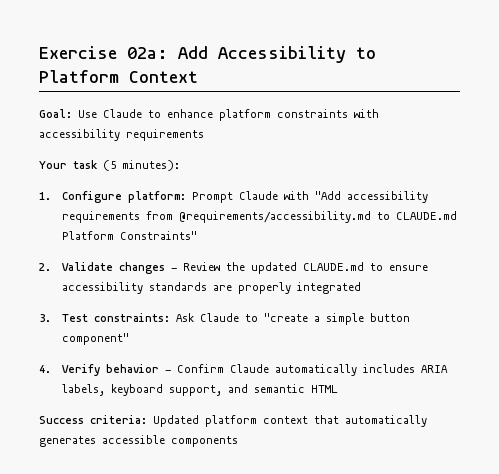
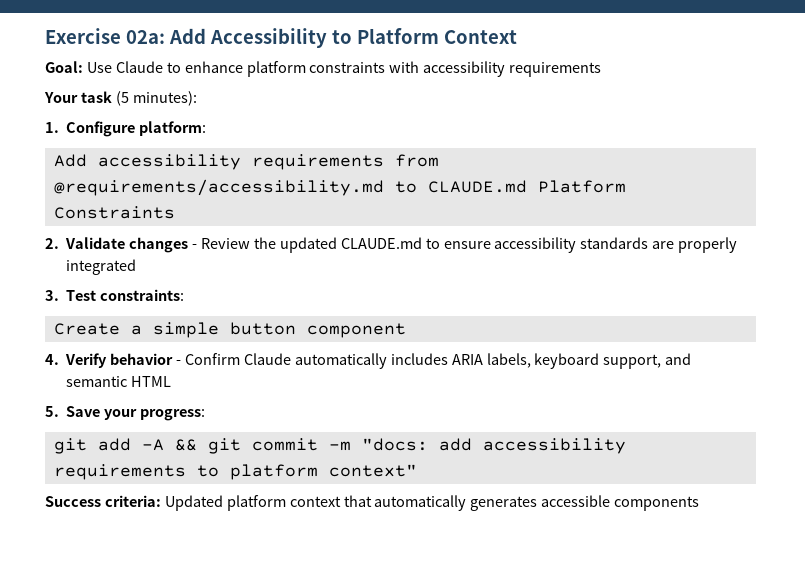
[191,191,341,203] Prompt Claude with "Add -> [53,154,87,167] // Add
[119,231,197,240] Constraints" -> [53,206,175,219] Constraints
[175,313,308,322] Ask Claude to "create -> [53,323,120,335] // Create
[61,333,129,345] component" -> [306,323,406,338] component
(338, 389) none -> [45,406,206,421] [53,438,626,454] [53,464,417,480] // 5. Save your progress: // git add -A && git commit -m "docs: add accessibility requirements to platform context"

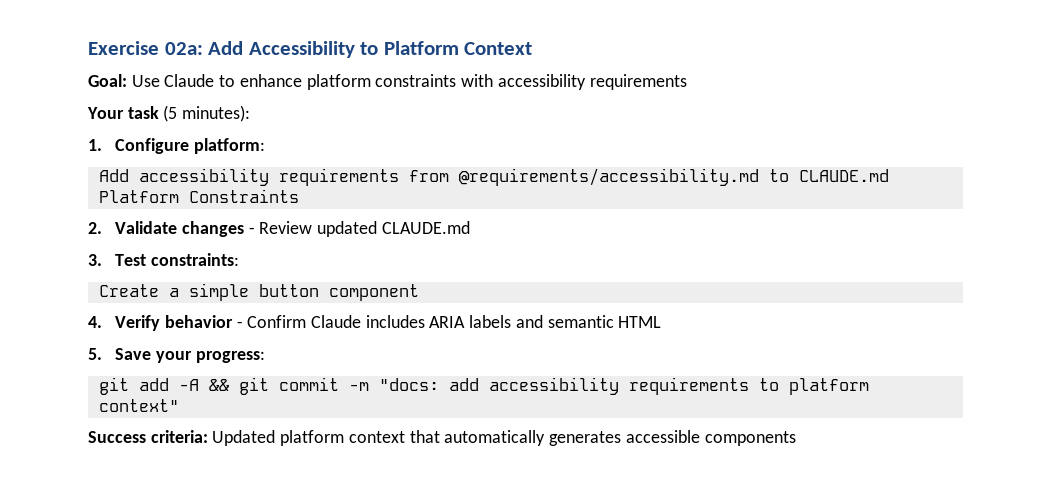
[253,237,276,249] the -> (313, 227) none
[425,237,738,253] [66,259,137,275] to ensure accessibility standards are properly integrated -> (470, 227) none
[294,353,387,369] automatically -> (362, 321) none
[486,353,662,369] labels, keyboard support, -> [469,315,512,328] labels

